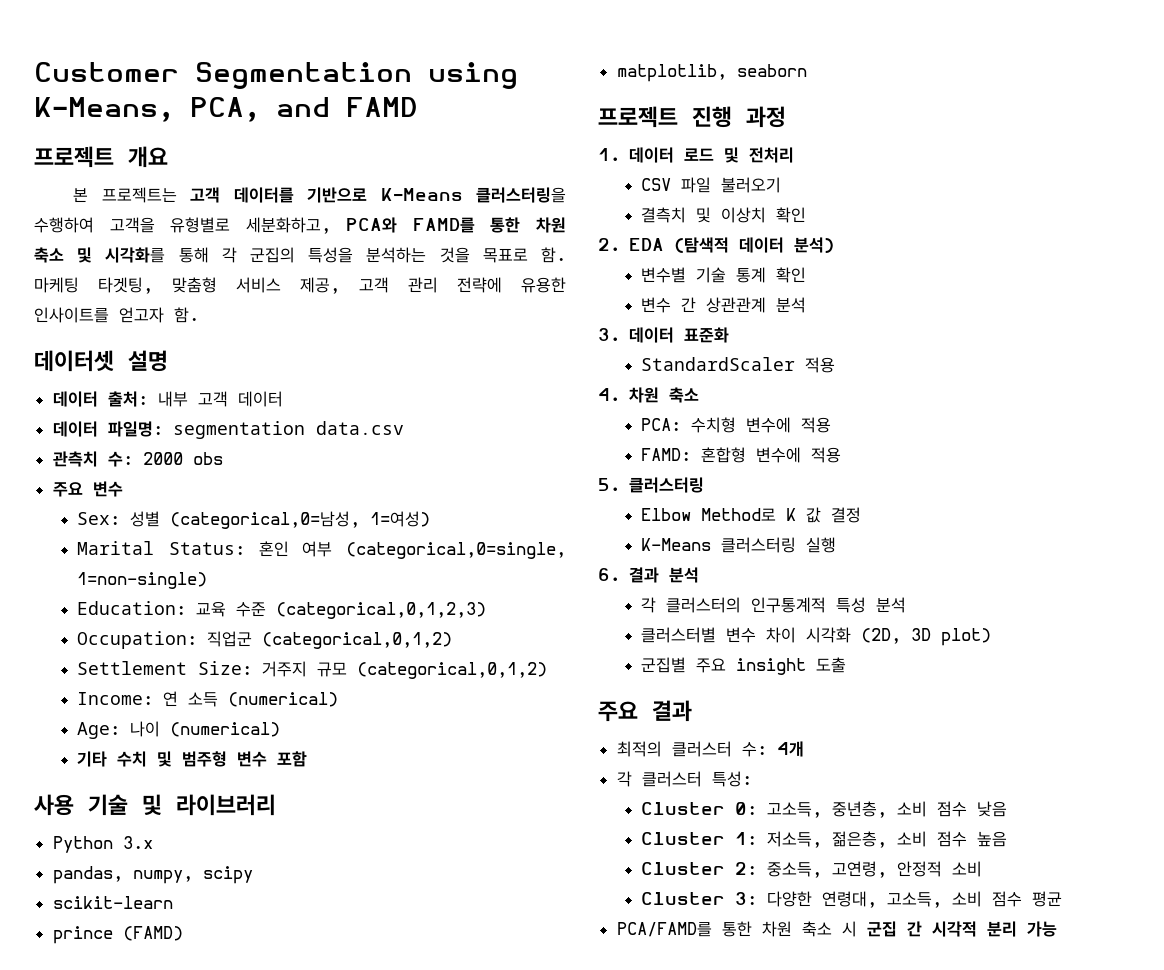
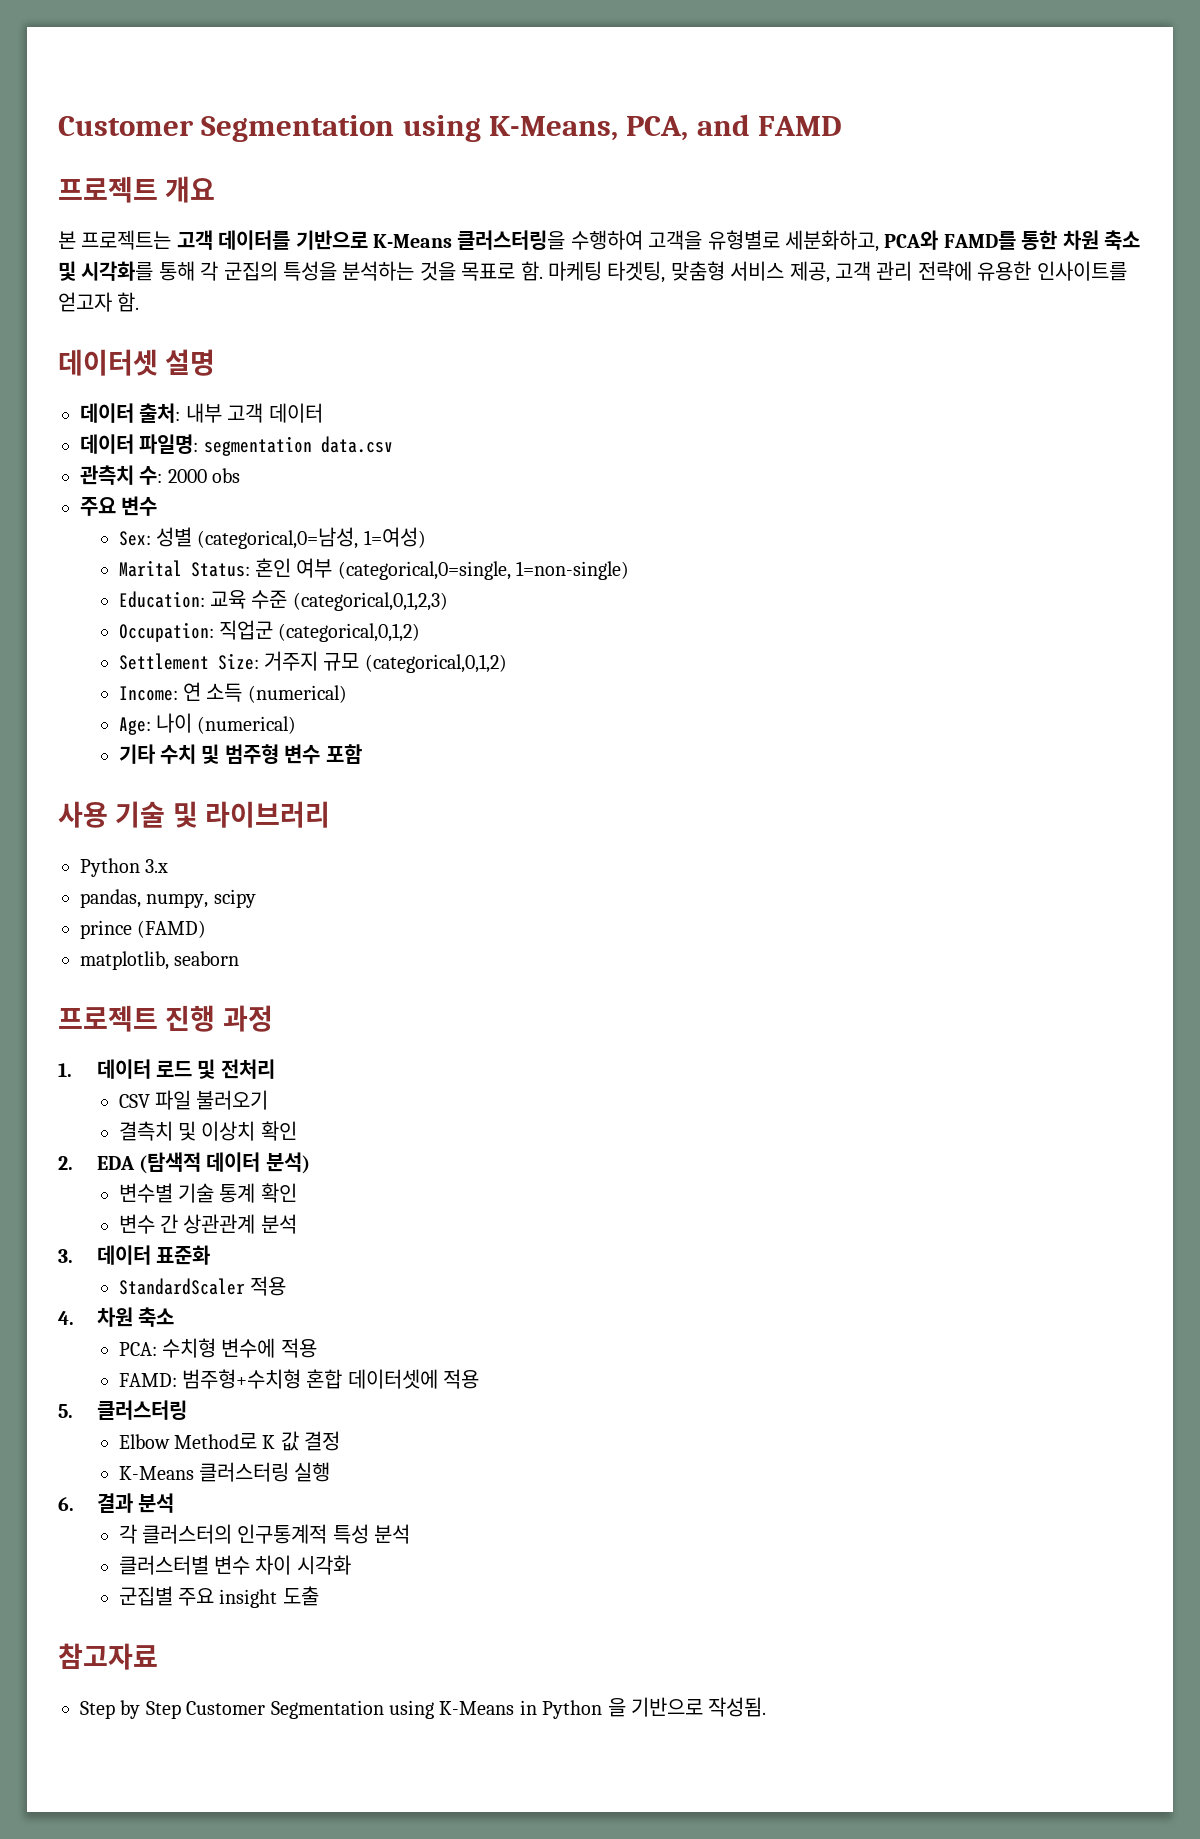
[52,896,173,909] // scikit-learn -> (256, 898) none
[700,447,801,463] 혼합형 변수에 -> [181,1369,438,1389] 범주형+수치형 혼합 데이터셋에
[860,628,991,646] (2D, 3D plot) -> (351, 1565) none
[598,700,692,722] [616,741,804,757] [616,771,752,787] [640,801,1007,818] [640,831,1007,848] [640,861,982,878] [640,891,1062,908] [616,921,1057,937] 주요 결과 // 최적의 클러스터 수: 4개 // 각 클러스터 특성: // Cluster 0: 고소득, 중년층, 소비 점수 낮음 // Cluster 1: 저소득, 젊은층, 소비 점수 높음 // Cluster 2: 중소득, 고연령, 안정적 소비 // Cluster 3: 다양한 연령대, 고소득, 소비 점수 평균 // PCA/FAMD를 통한 차원 축소 시 군집 간 시각적 분리 가능 -> [58,1643,158,1670] [80,1697,767,1719] 참고자료 // Step by Step Customer Segmentation using K-Means in Python 을 기반으로 작성됨.

